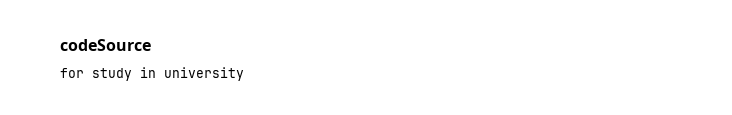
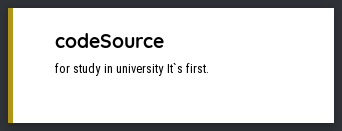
(244, 74) none -> [166,63,209,73] It`s first.

